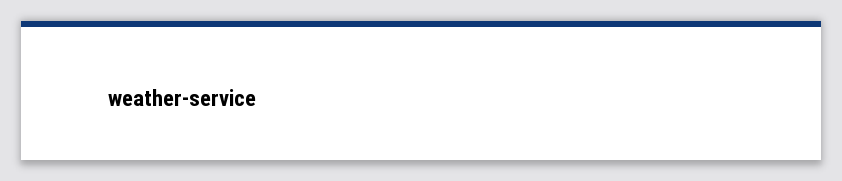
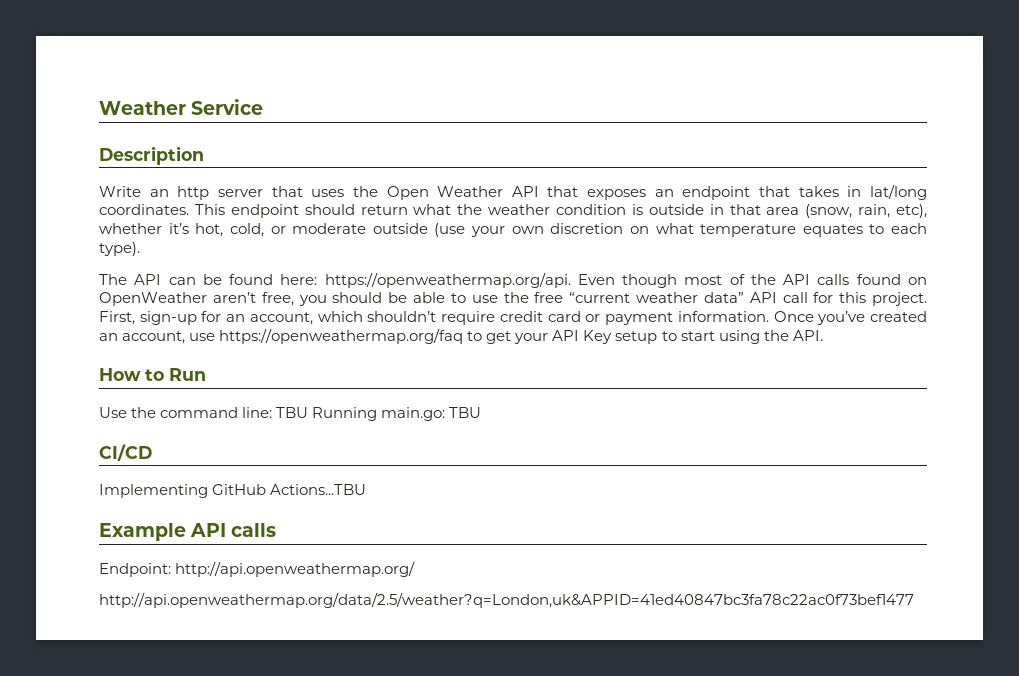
[108,89,256,106] weather-service -> [99,99,264,115] [99,146,204,165] [99,184,927,200] [99,204,927,218] [99,223,927,237] [99,242,140,256] [99,272,927,288] [99,292,928,306] [99,311,928,325] [99,328,823,344] [99,368,206,381] [99,407,482,421] [99,444,152,461] [99,484,367,498] [99,523,277,541] [99,561,416,577] [99,592,914,608] Weather Service // Description // Write an http server that uses the Open Weather API that exposes an endpoint that takes in lat/long coordinates. This endpoint should return what the weather condition is outside in that area (snow, rain, etc), whether it’s hot, cold, or moderate outside (use your own discretion on what temperature equates to each type). // The API can be found here: https://openweathermap.org/api. Even though most of the API calls found on OpenWeather aren’t free, you should be able to use the free “current weather data” API call for this project. First, sign-up for an account, which shouldn’t require credit card or payment information. Once you’ve created an account, use https://openweathermap.org/faq to get your API Key setup to start using the API. // How to Run // Use the command line: TBU Running main.go: TBU // CI/CD // Implementing GitHub Actions...TBU // Example API calls // Endpoint: http://api.openweathermap.org/ // http://api.openweathermap.org/data/2.5/weather?q=London,uk&APPID=41ed40847bc3fa78c22ac0f73bef1477

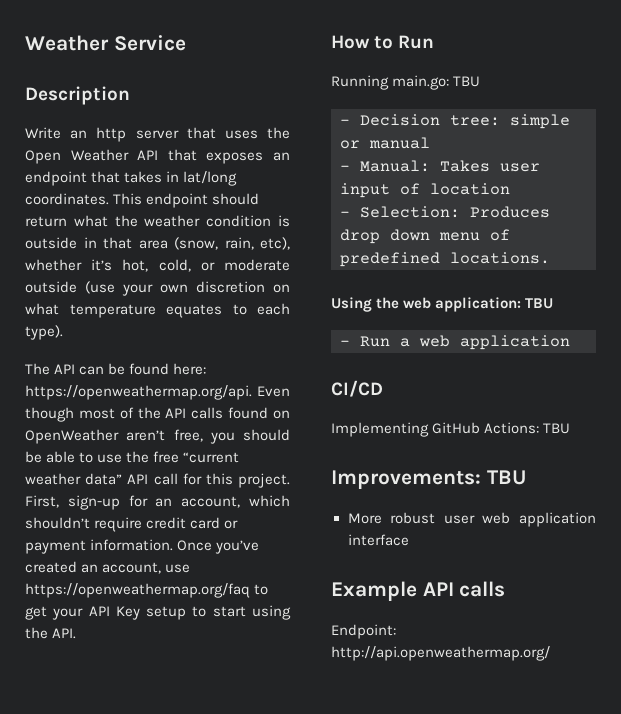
[99,407,482,421] [99,444,152,461] [99,484,367,498] Use the command line: TBU Running main.go: TBU // CI/CD // Implementing GitHub Actions...TBU -> [331,75,481,90] [340,114,570,129] [340,137,430,149] [340,160,540,172] [340,183,510,198] [340,206,550,218] [340,229,510,244] [340,252,550,267] [331,297,554,312] [340,335,570,350] [331,380,383,397] [331,422,571,437] [331,470,526,489] [347,512,596,527] [347,534,409,546] Running main.go: TBU // - Decision tree: simple or manual // - Manual: Takes user input of location // - Selection: Produces drop down menu of predefined locations. // Using the web application: TBU // - Run a web application // CI/CD // Implementing GitHub Actions: TBU // Improvements: TBU // More robust user web application interface
[99,592,914,608] // http://api.openweathermap.org/data/2.5/weather?q=London,uk&APPID=41ed40847bc3fa78c22ac0f73bef1477 -> (550, 653) none

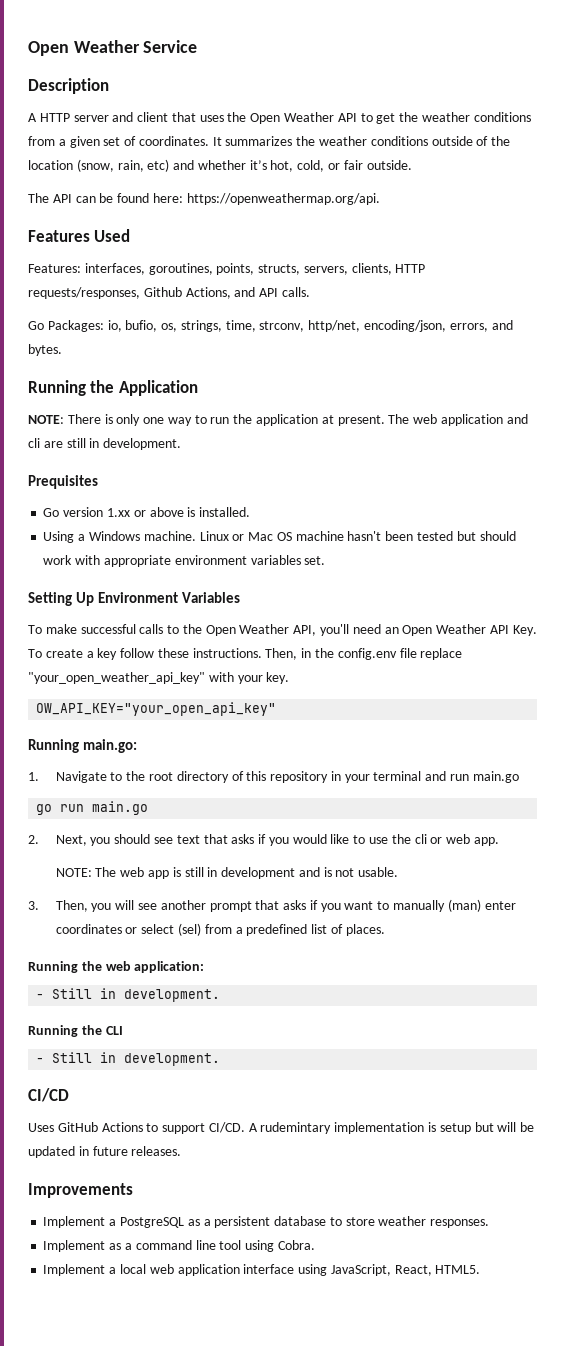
(25, 43) none -> [28,41,69,56] Open
[25,127,179,142] Write an http server -> [28,112,169,122] A HTTP server and client
[167,149,290,164] [25,171,238,186] [25,193,260,208] [25,215,290,227] [25,237,290,250] that exposes an endpoint that takes in lat/long coordinates. This endpoint should return what the weather condition is outside in that area (snow, rain, etc), -> [360,112,531,124] [28,136,511,148] [28,159,195,172] to get the weather conditions from a given set of coordinates. It summarizes the weather conditions outside of the location (snow, rain, etc) and
[223,259,290,271] [25,281,290,296] [25,303,290,318] [25,325,63,340] moderate outside (use your own discretion on what temperature equates to each type). -> [343,160,412,170] fair outside.
[257,386,290,397] [25,407,290,422] [25,429,290,444] [25,451,240,463] [25,473,290,488] [25,495,290,510] [25,517,239,532] [25,539,260,554] [25,561,191,574] [25,583,269,598] [25,605,291,620] [25,627,77,639] [331,35,435,49] [331,75,481,90] [340,114,570,129] [340,137,430,149] [340,160,540,172] [340,183,510,198] [340,206,550,218] [340,229,510,244] [340,252,550,267] [331,297,372,312] Even though most of the API calls found on OpenWeather aren’t free, you should be able to use the free “current weather data” API call for this project. First, sign-up for an account, which shouldn’t require credit card or payment information. Once you’ve created an account, use https://openweathermap.org/faq to get your API Key setup to start using the API. // How to Run // Running main.go: TBU // - Decision tree: simple or manual // - Manual: Takes user input of location // - Selection: Produces drop down menu of predefined locations. // Using -> [28,229,131,242] [28,263,426,275] [28,287,310,299] [28,320,513,332] [28,344,62,356] [28,380,198,396] [28,414,528,426] [28,438,182,450] [28,475,98,489] [43,507,251,517] [43,531,516,543] [43,555,326,567] [28,592,241,606] [28,624,537,636] [28,648,463,660] [28,672,290,684] [36,702,277,716] [28,739,138,753] [28,771,519,783] [36,801,149,815] [28,834,499,846] [55,867,399,879] [28,899,516,912] [55,923,385,936] [28,961,78,973] // Features Used // Features: interfaces, goroutines, points, structs, servers, clients, HTTP requests/responses, Github Actions, and API calls. // Go Packages: io, bufio, os, strings, time, strconv, http/net, encoding/json, errors, and bytes. // Running the Application // NOTE: There is only one way to run the application at present. The web application and cli are still in development. // Prequisites // Go version 1.xx or above is installed. // Using a Windows machine. Linux or Mac OS machine hasn't been tested but should work with appropriate environment variables set. // Setting Up Environment Variables // To make successful calls to the Open Weather API, you'll need an Open Weather API Key. To create a key follow these instructions. Then, in the config.env file replace "your_open_weather_api_key" with your key. // OW_API_KEY="your_open_api_key" // Running main.go: // 1. Navigate to the root directory of this repository in your terminal and run main.go // go run main.go // 2. Next, you should see text that asks if you would like to use the cli or web app. // NOTE: The web app is still in development and is not usable. // 3. Then, you will see another prompt that asks if you want to manually (man) enter coordinates or select (sel) from a predefined list of places. // Running
[525,298,554,309] [340,335,570,350] [331,380,383,397] [331,422,571,437] [331,470,526,489] [347,512,596,527] [347,534,409,546] [331,581,506,601] [331,624,396,639] [331,646,550,661] TBU // - Run a web application // CI/CD // Implementing GitHub Actions: TBU // Improvements: TBU // More robust user web application interface // Example API calls // Endpoint: http://api.openweathermap.org/ -> [36,988,221,1002] [28,1025,123,1037] [36,1052,221,1066] [28,1088,69,1102] [28,1122,535,1134] [28,1146,182,1158] [28,1183,133,1198] [43,1216,490,1228] [43,1240,315,1252] [43,1264,481,1276] // - Still in development. // Running the CLI // - Still in development. // CI/CD // Uses GitHub Actions to support CI/CD. A rudemintary implementation is setup but will be updated in future releases. // Improvements // Implement a PostgreSQL as a persistent database to store weather responses. // Implement as a command line tool using Cobra. // Implement a local web application interface using JavaScript, React, HTML5.

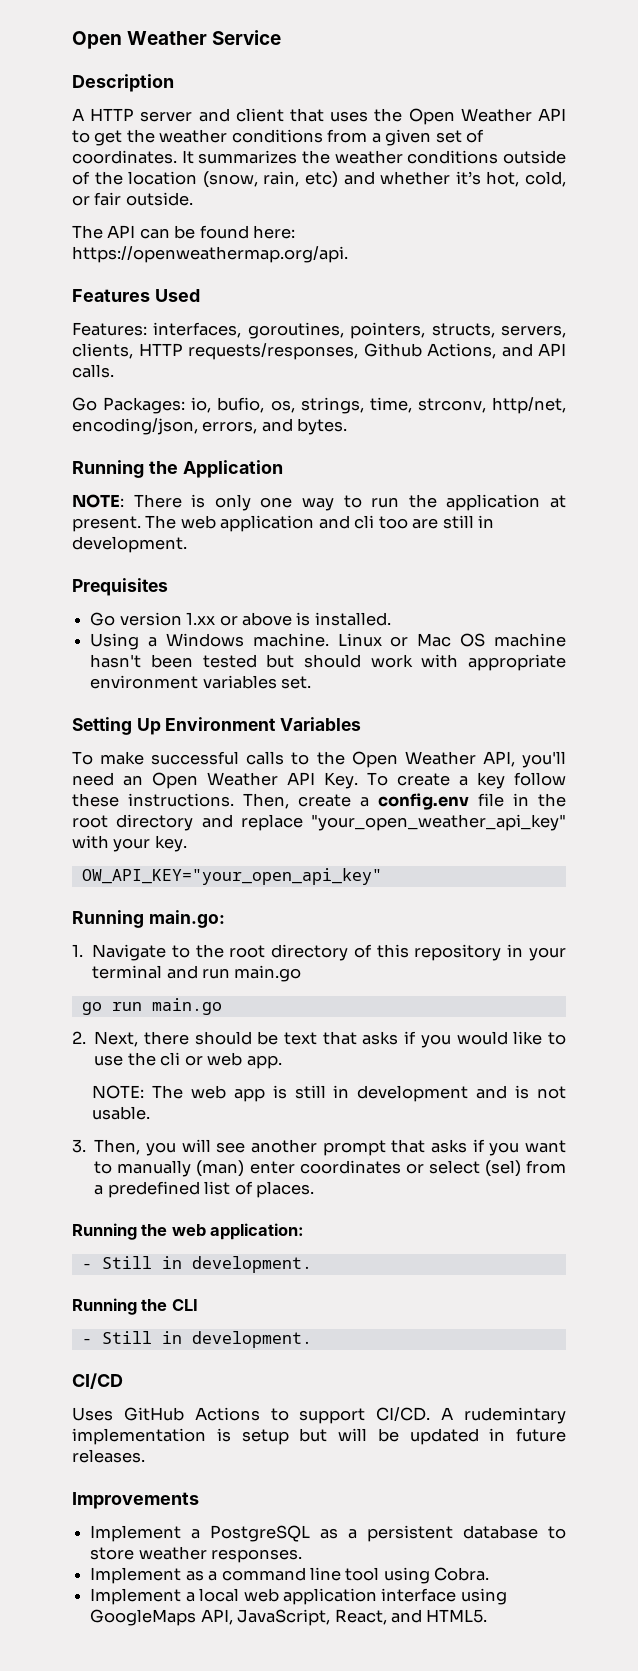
[216,263,255,275] points, -> [350,322,426,339] pointers,
(40, 443) none -> [378,516,408,529] too
[301,648,417,660] in the config.env file -> [298,793,566,810] [72,814,233,831] create a config.env file in the root directory and
[90,834,173,846] you should see -> [143,1031,279,1045] there should be
(328, 1270) none -> [90,1609,233,1626] GoogleMaps API,
(432, 1270) none -> [390,1609,422,1623] and

